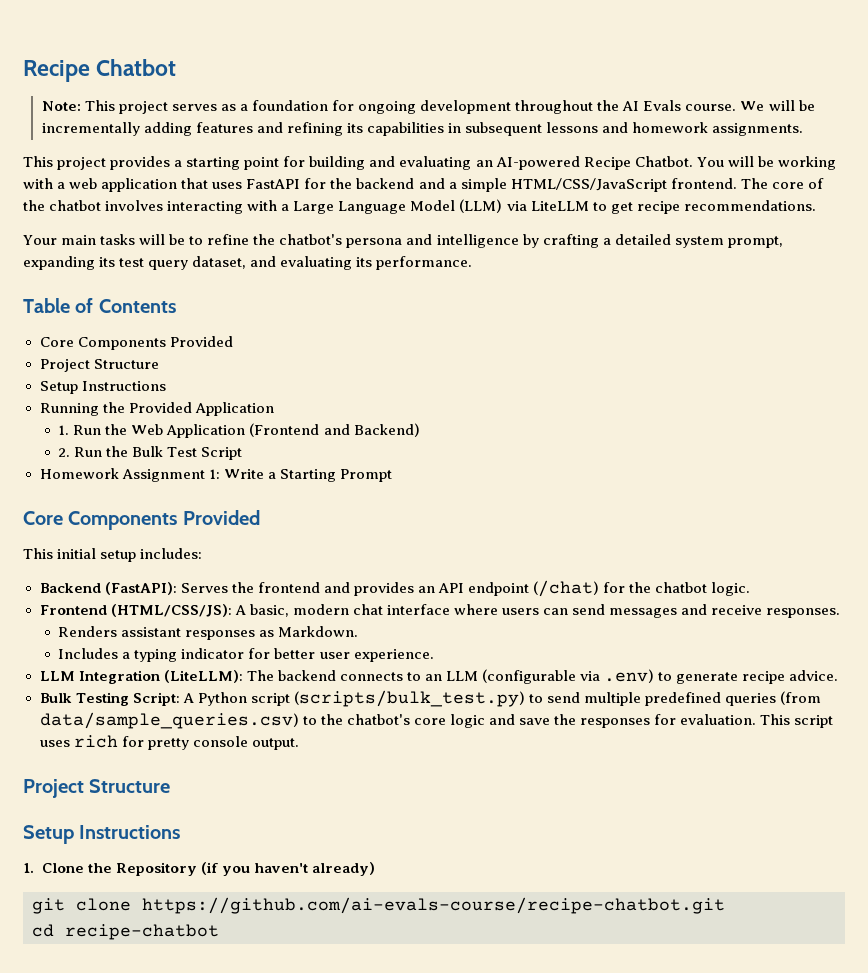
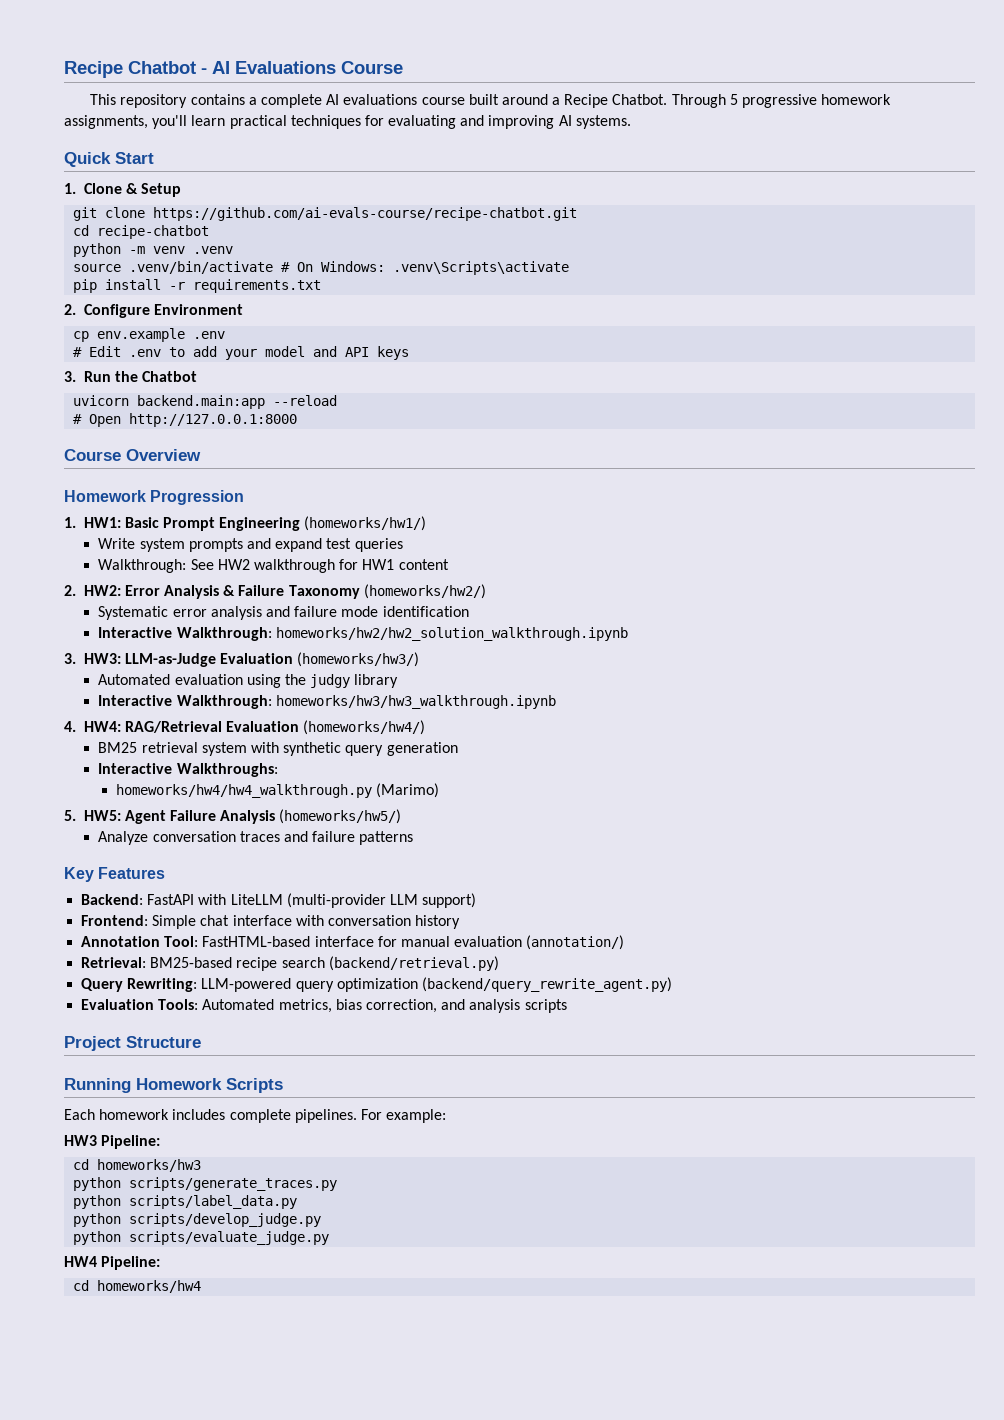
[41,100,815,114] [41,122,804,136] [23,156,836,170] [23,178,824,192] [23,199,816,214] [23,234,783,248] [23,256,473,270] [23,298,176,313] [39,336,233,350] [39,359,159,372] [39,381,166,394] [39,402,274,416] [58,423,420,438] [58,446,243,460] [39,468,392,482] [23,510,260,530] [23,548,203,562] [39,580,751,597] [39,604,841,618] [58,626,359,640] [58,648,434,662] [39,669,839,684] [39,690,822,707] [39,712,834,729] [39,735,299,750] [23,779,171,798] [23,825,181,844] [23,862,376,876] // Note: This project serves as a foundation for ongoing development throughout the AI Evals course. We will be incrementally adding features and refining its capabilities in subsequent lessons and homework assignments. // This project provides a starting point for building and evaluating an AI-powered Recipe Chatbot. You will be working with a web application that uses FastAPI for the backend and a simple HTML/CSS/JavaScript frontend. The core of the chatbot involves interacting with a Large Language Model (LLM) via LiteLLM to get recipe recommendations. // Your main tasks will be to refine the chatbot's persona and intelligence by crafting a detailed system prompt, expanding its test query dataset, and evaluating its performance. // Table of Contents // Core Components Provided // Project Structure // Setup Instructions // Running the Provided Application // 1. Run the Web Application (Frontend and Backend) // 2. Run the Bulk Test Script // Homework Assignment 1: Write a Starting Prompt // Core Components Provided // This initial setup includes: // Backend (FastAPI): Serves the frontend and provides an API endpoint (/chat) for the chatbot logic. // Frontend (HTML/CSS/JS): A basic, modern chat interface where users can send messages and receive responses. // Renders assistant responses as Markdown. // Includes a typing indicator for better user experience. // LLM Integration (LiteLLM): The backend connects to an LLM (configurable via .env) to generate recipe advice. // Bulk Testing Script: A Python script (scripts/bulk_test.py) to send multiple predefined queries (from data/sample_queries.csv) to the chatbot's core logic and save the responses for evaluation. This script uses rich for pretty console output. // Project Structure // Setup Instructions // 1. Clone the Repository (if you haven't already) -> [201,61,403,74] [90,94,892,108] [64,115,631,129] [64,152,154,167] [64,183,182,197] - AI Evaluations Course // This repository contains a complete AI evaluations course built around a Recipe Chatbot. Through 5 progressive homework assignments, you'll learn practical techniques for evaluating and improving AI systems. // Quick Start // 1. Clone & Setup
(219, 932) none -> [73,243,234,257] [73,261,570,275] [73,279,322,293] [64,304,243,318] [73,328,226,342] [73,346,410,360] [64,371,198,382] [73,395,338,409] [73,413,298,427] [64,449,201,461] [64,490,245,505] [64,516,427,531] [98,538,403,552] [98,559,449,573] [64,584,486,599] [98,606,469,620] [98,627,628,641] [64,652,420,667] [98,674,399,688] [98,695,556,709] [64,720,426,735] [98,742,458,756] [98,763,278,777] [115,783,439,798] [64,809,402,824] [98,831,414,845] [64,867,166,882] [81,893,477,908] [81,915,461,929] [81,935,625,950] [81,956,499,971] [81,977,672,992] [81,999,567,1013] [64,1036,201,1051] [64,1078,283,1093] [64,1109,447,1123] [64,1135,161,1149] [73,1159,202,1172] [73,1177,338,1191] [73,1195,298,1209] [73,1213,322,1227] [73,1231,330,1245] [64,1256,161,1270] [73,1280,202,1293] // python -m venv .venv // source .venv/bin/activate # On Windows: .venv\Scripts\activate // pip install -r requirements.txt // 2. Configure Environment // cp env.example .env // # Edit .env to add your model and API keys // 3. Run the Chatbot // uvicorn backend.main:app --reload // # Open http://127.0.0.1:8000 // Course Overview // Homework Progression // 1. HW1: Basic Prompt Engineering (homeworks/hw1/) // Write system prompts and expand test queries // Walkthrough: See HW2 walkthrough for HW1 content // 2. HW2: Error Analysis & Failure Taxonomy (homeworks/hw2/) // Systematic error analysis and failure mode identification // Interactive Walkthrough: homeworks/hw2/hw2_solution_walkthrough.ipynb // 3. HW3: LLM-as-Judge Evaluation (homeworks/hw3/) // Automated evaluation using the judgy library // Interactive Walkthrough: homeworks/hw3/hw3_walkthrough.ipynb // 4. HW4: RAG/Retrieval Evaluation (homeworks/hw4/) // BM25 retrieval system with synthetic query generation // Interactive Walkthroughs: // homeworks/hw4/hw4_walkthrough.py (Marimo) // 5. HW5: Agent Failure Analysis (homeworks/hw5/) // Analyze conversation traces and failure patterns // Key Features // Backend: FastAPI with LiteLLM (multi-provider LLM support) // Frontend: Simple chat interface with conversation history // Annotation Tool: FastHTML-based interface for manual evaluation (annotation/) // Retrieval: BM25-based recipe search (backend/retrieval.py) // Query Rewriting: LLM-powered query optimization (backend/query_rewrite_agent.py) // Evaluation Tools: Automated metrics, bias correction, and analysis scripts // Project Structure // Running Homework Scripts // Each homework includes complete pipelines. For example: // HW3 Pipeline: // cd homeworks/hw3 // python scripts/generate_traces.py // python scripts/label_data.py // python scripts/develop_judge.py // python scripts/evaluate_judge.py // HW4 Pipeline: // cd homeworks/hw4

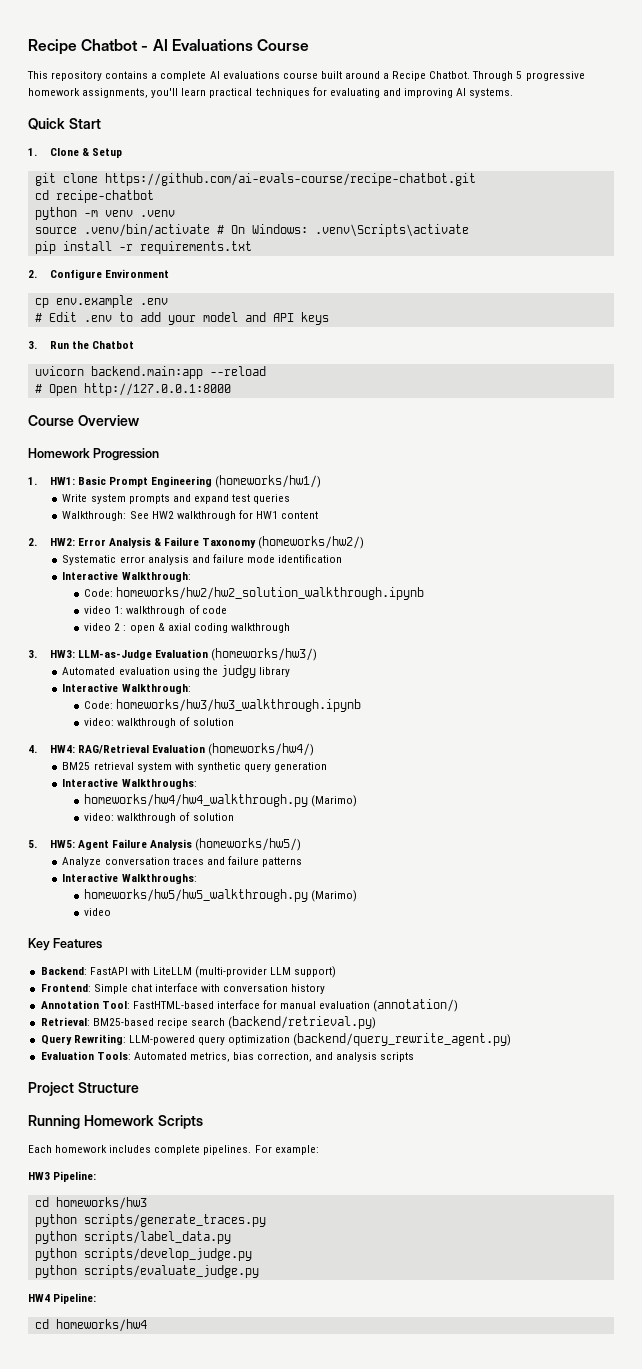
(272, 634) none -> [84,589,114,597] // Code:
(628, 634) none -> [84,605,227,616] [84,623,290,633] // video 1: walkthrough of code // video 2 : open & axial coding walkthrough
(272, 702) none -> [84,701,114,709] // Code:
(556, 702) none -> [84,717,234,728] // video: walkthrough of solution
(439, 790) none -> [84,812,234,823] // video: walkthrough of solution
(414, 838) none -> [62,873,197,884] [84,889,358,902] [84,908,112,916] // Interactive Walkthroughs: // homeworks/hw5/hw5_walkthrough.py (Marimo) // video

